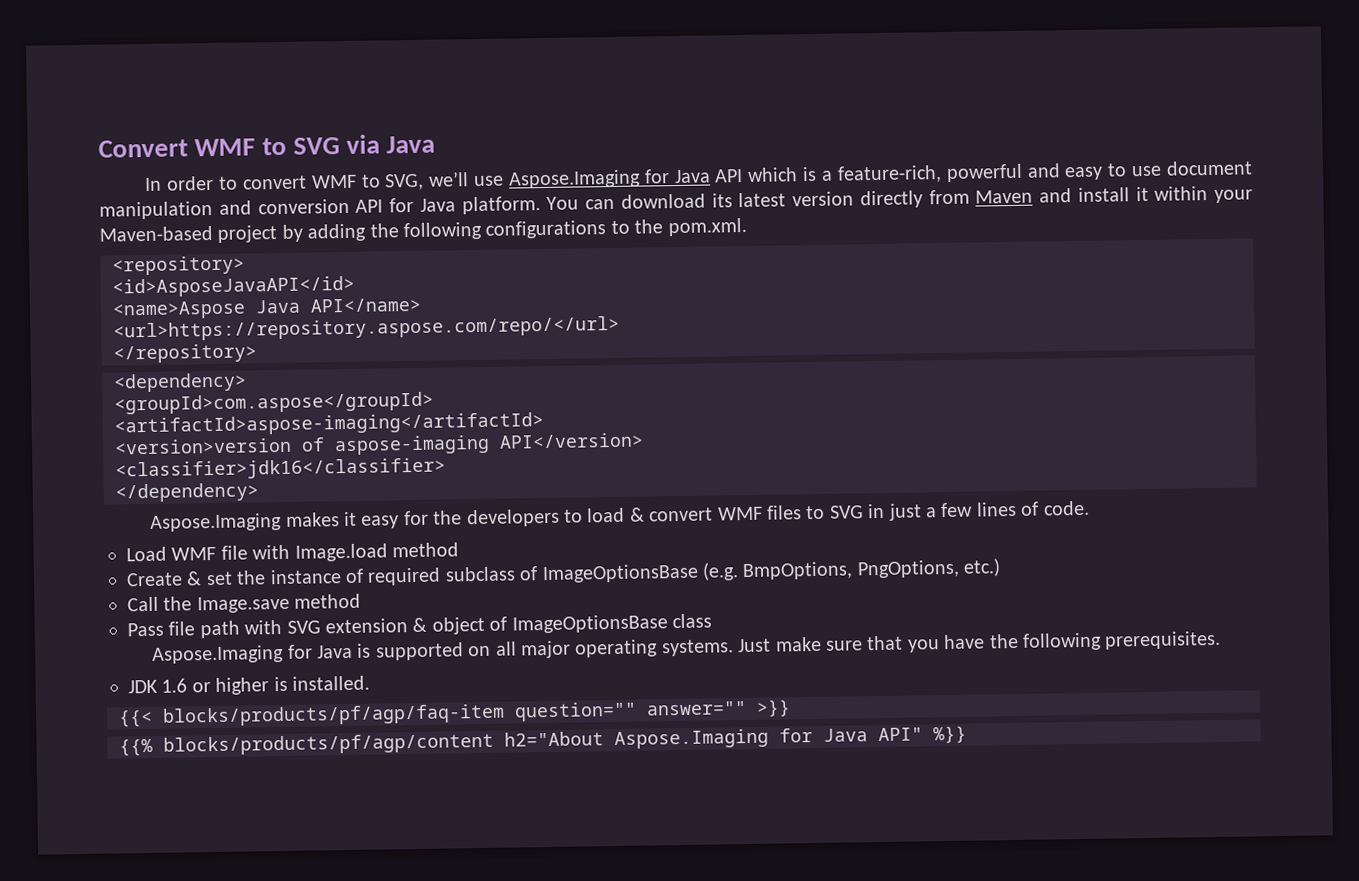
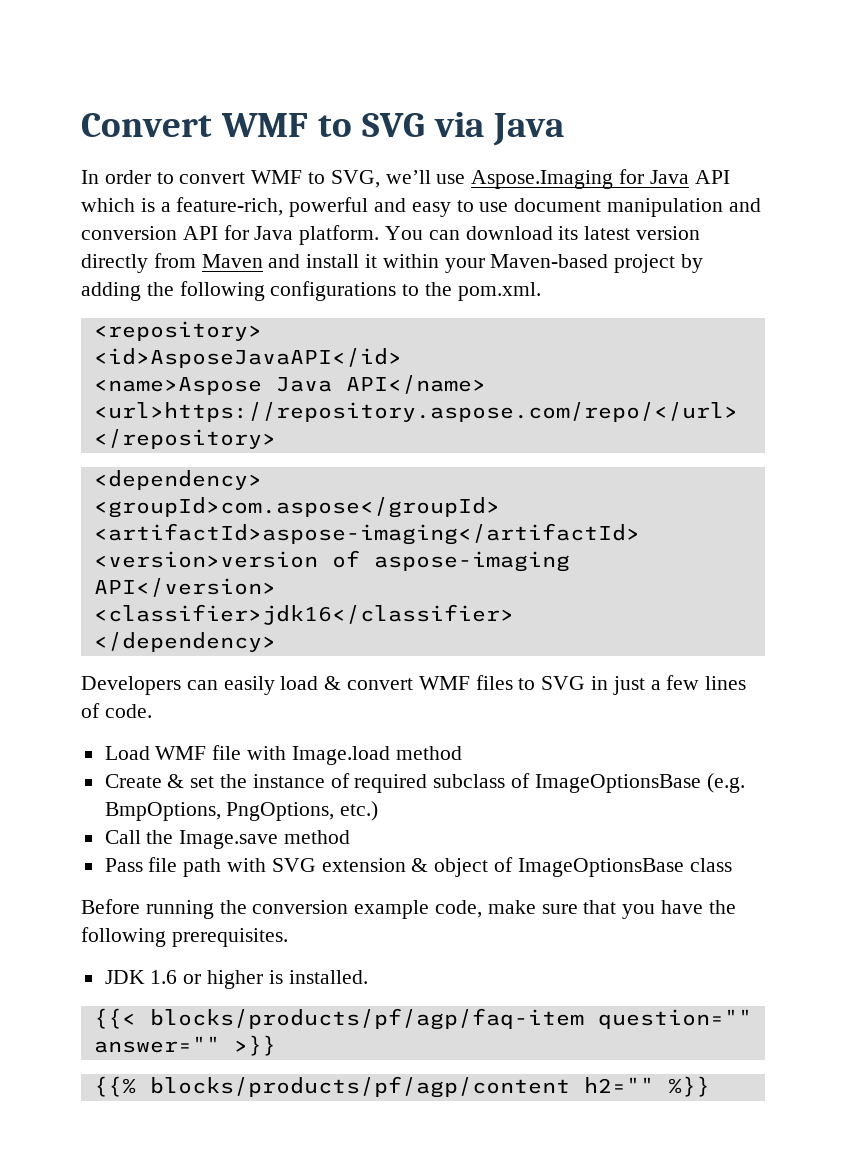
[150,508,584,532] Aspose.Imaging makes it easy for the developers to -> [81,676,275,695] Developers can easily
[152,638,772,664] Aspose.Imaging for Java is supported on all major operating systems. Just -> [81,899,483,919] Before running the conversion example code,
[504,727,923,750] h2="About Aspose.Imaging for Java API" -> [583,1077,654,1093] h2=""

